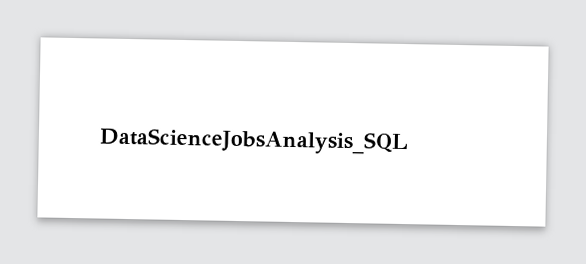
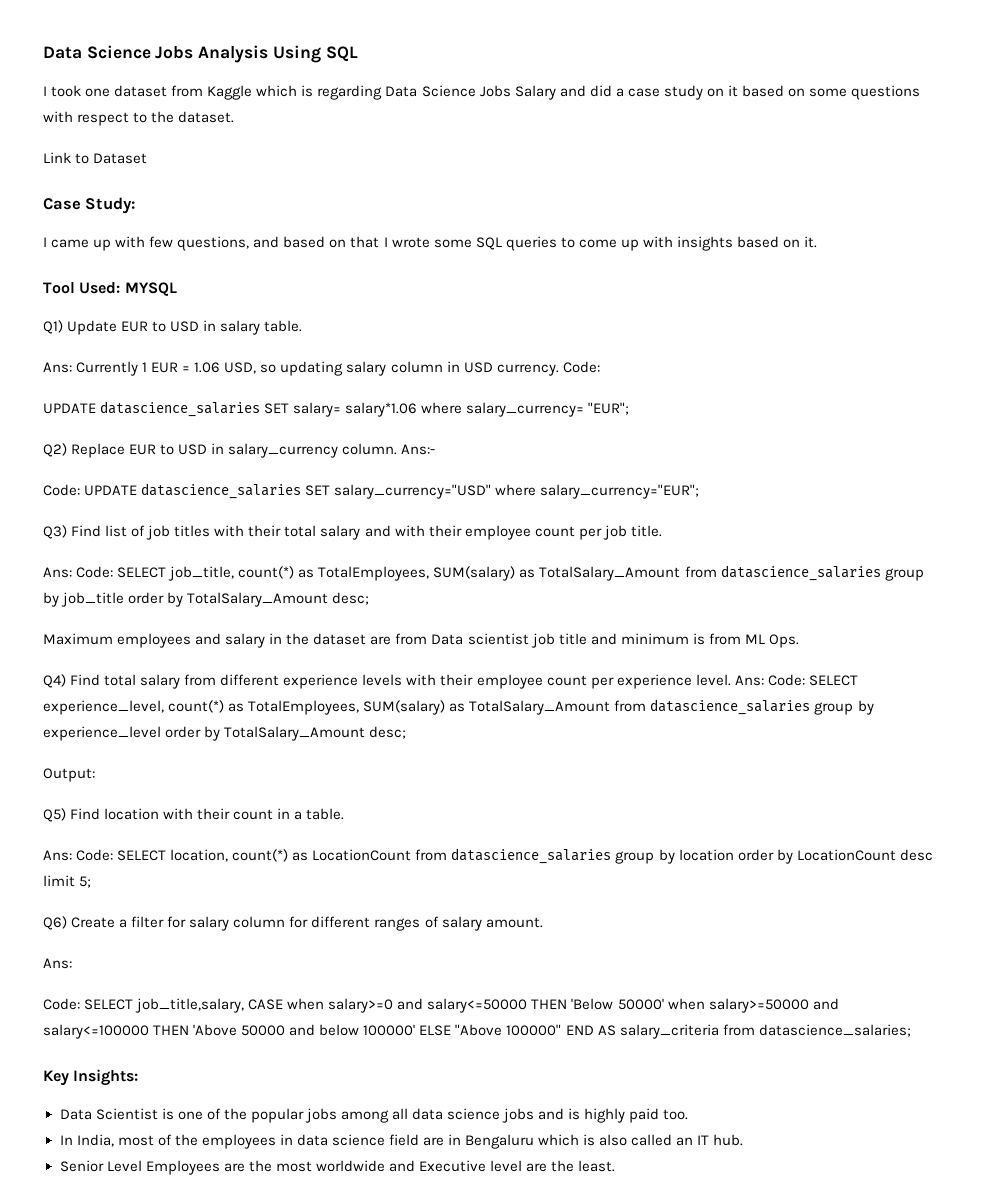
[99,127,408,156] DataScienceJobsAnalysis_SQL -> [43,45,358,63] [43,85,921,100] [43,111,235,126] [43,152,148,164] [43,197,136,214] [43,236,818,251] [43,282,177,296] [43,320,303,335] [43,361,600,376] [43,401,630,417] [43,443,436,458] [43,483,700,499] [43,525,662,540] [43,565,924,581] [43,592,370,607] [43,633,799,648] [43,674,858,689] [43,699,874,715] [43,726,407,741] [43,768,95,782] [43,808,345,822] [43,848,933,864] [43,875,92,888] [43,916,543,931] [43,958,72,969] [43,998,839,1013] [43,1024,911,1039] [43,1069,139,1086] [59,1108,689,1123] [59,1134,744,1149] [59,1160,616,1175] Data Science Jobs Analysis Using SQL // I took one dataset from Kaggle which is regarding Data Science Jobs Salary and did a case study on it based on some questions with respect to the dataset. // Link to Dataset // Case Study: // I came up with few questions, and based on that I wrote some SQL queries to come up with insights based on it. // Tool Used: MYSQL // Q1) Update EUR to USD in salary table. // Ans: Currently 1 EUR = 1.06 USD, so updating salary column in USD currency. Code: // UPDATE datascience_salaries SET salary= salary*1.06 where salary_currency= "EUR"; // Q2) Replace EUR to USD in salary_currency column. Ans:- // Code: UPDATE datascience_salaries SET salary_currency="USD" where salary_currency="EUR"; // Q3) Find list of job titles with their total salary and with their employee count per job title. // Ans: Code: SELECT job_title, count(*) as TotalEmployees, SUM(salary) as TotalSalary_Amount from datascience_salaries group by job_title order by TotalSalary_Amount desc; // Maximum employees and salary in the dataset are from Data scientist job title and minimum is from ML Ops. // Q4) Find total salary from different experience levels with their employee count per experience level. Ans: Code: SELECT experience_level, count(*) as TotalEmployees, SUM(salary) as TotalSalary_Amount from datascience_salaries group by experience_level order by TotalSalary_Amount desc; // Output: // Q5) Find location with their count in a table. // Ans: Code: SELECT location, count(*) as LocationCount from datascience_salaries group by location order by LocationCount desc limit 5; // Q6) Create a filter for salary column for different ranges of salary amount. // Ans: // Code: SELECT job_title,salary, CASE when salary>=0 and salary<=50000 THEN 'Below 50000' when salary>=50000 and salary<=100000 THEN 'Above 50000 and below 100000' ELSE "Above 100000" END AS salary_criteria from datascience_salaries; // Key Insights: // Data Scientist is one of the popular jobs among all data science jobs and is highly paid too. // In India, most of the employees in data science field are in Bengaluru which is also called an IT hub. // Senior Level Employees are the most worldwide and Executive level are the least.

